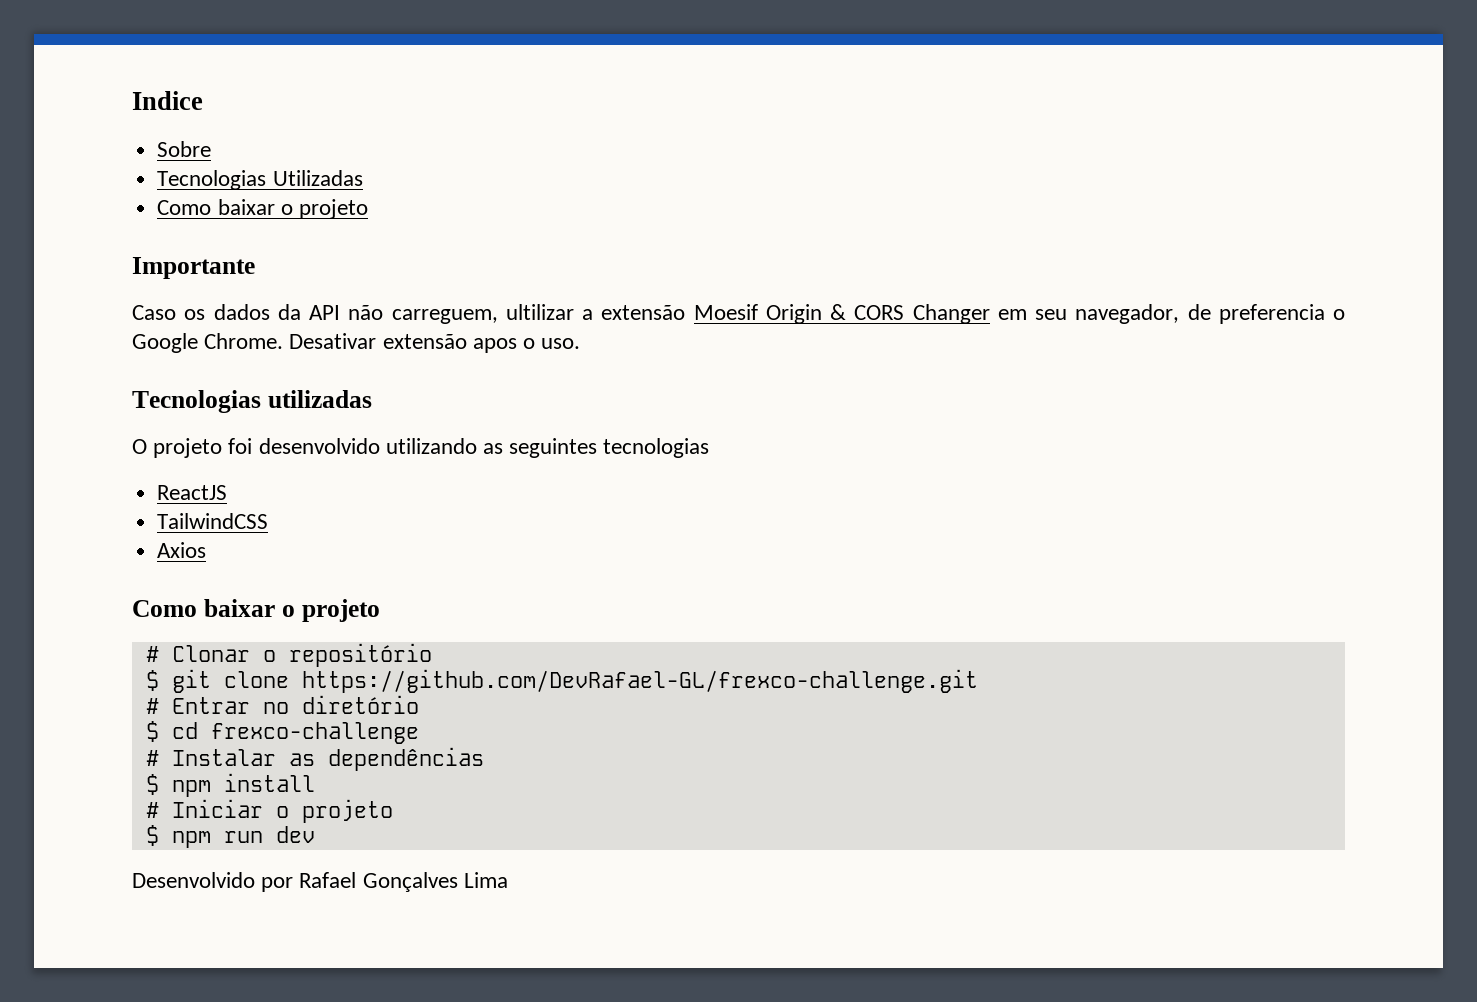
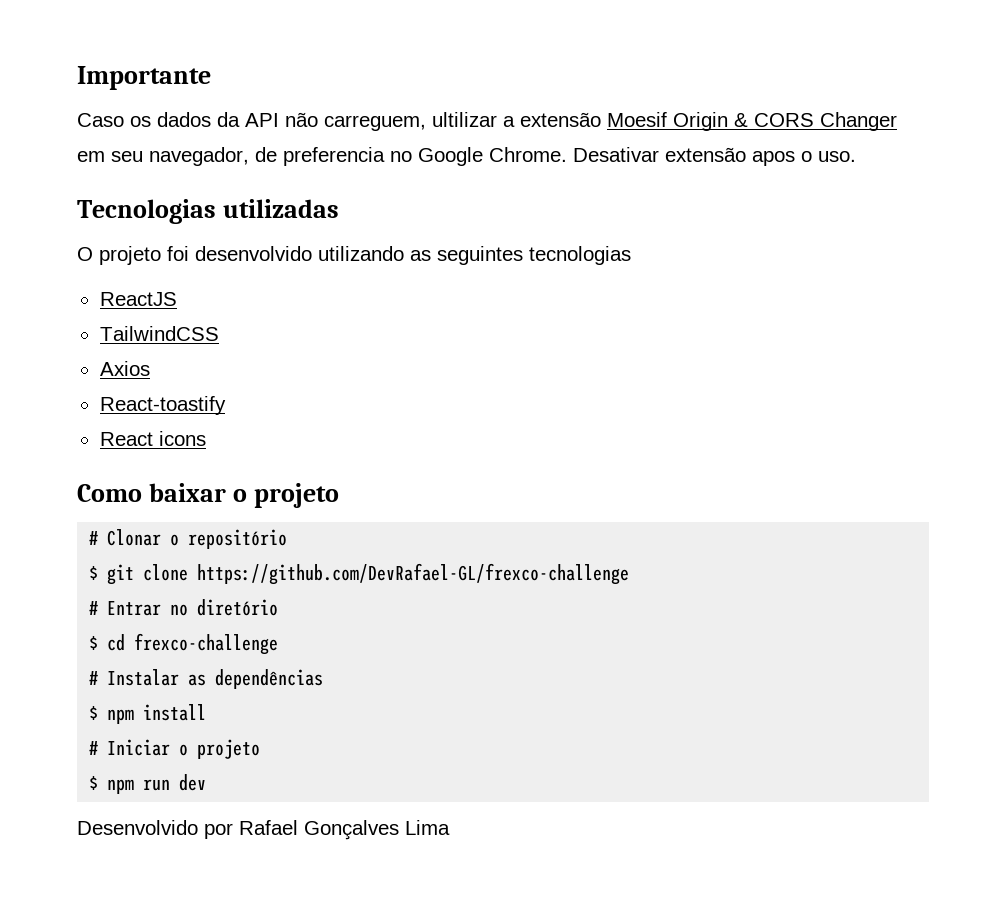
[132,91,203,110] [157,141,212,157] [157,170,363,190] [157,199,368,219] Indice // Sobre // Tecnologias Utilizadas // Como baixar o projeto // -> (77, 78) none
[1333,309,1345,320] o -> [390,151,412,162] no
(207, 550) none -> [99,396,226,415] [99,431,206,446] // React-toastify // React icons
[301,669,978,693] https://github.com/DevRafael-GL/frexco-challenge.git -> [197,563,630,585] https://github.com/DevRafael-GL/frexco-challenge

